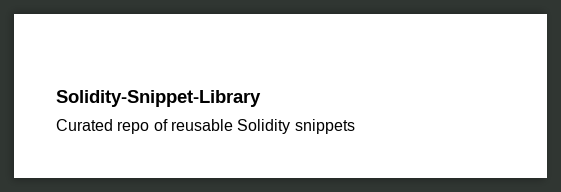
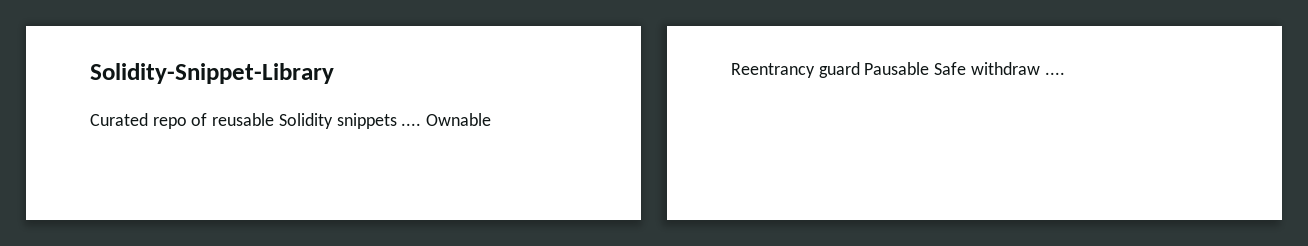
(355, 126) none -> [401,113,492,126] [731,62,1065,78] .... Ownable Reentrancy guard Pausable Safe withdraw ....

